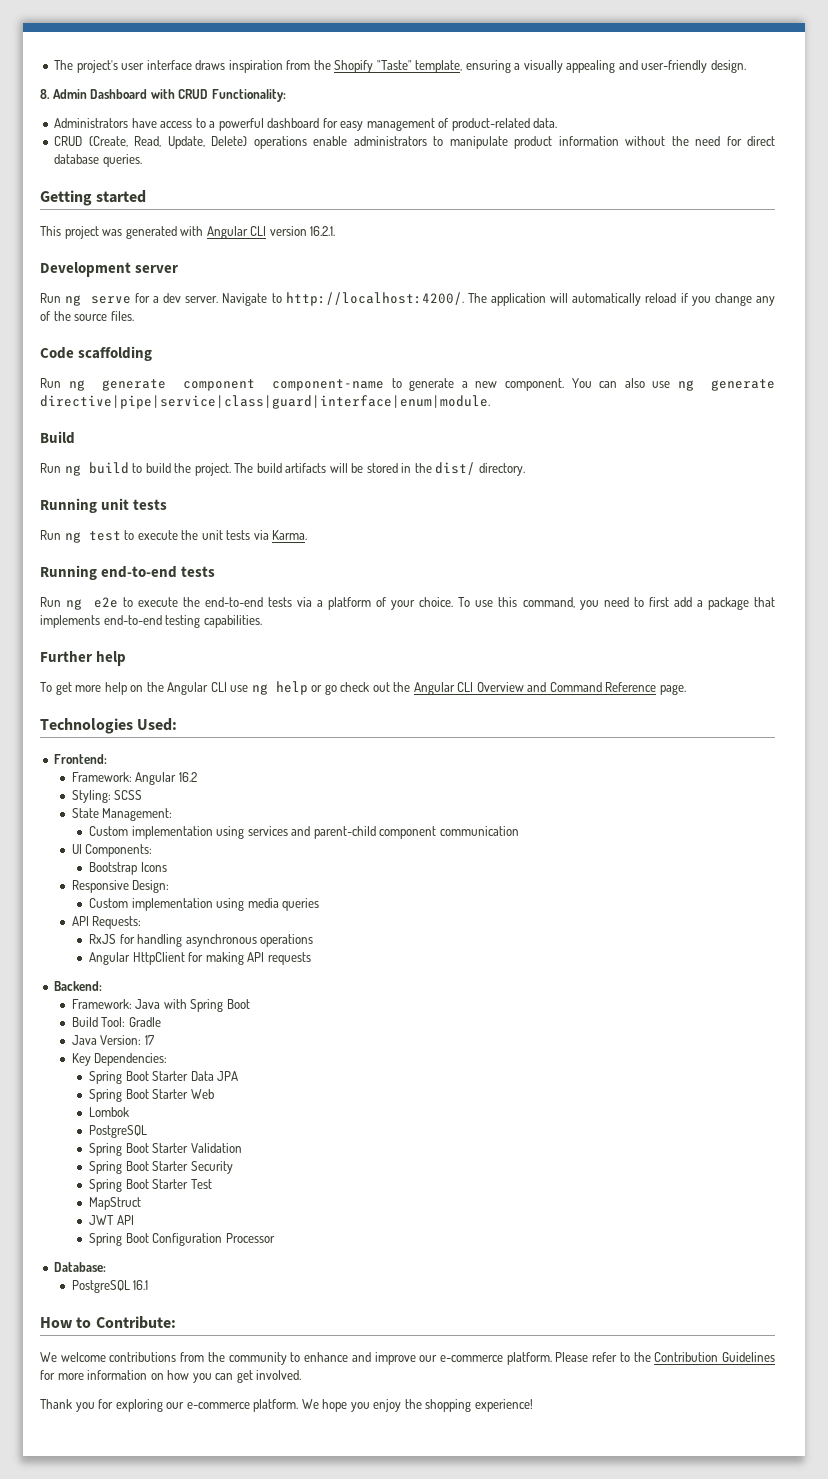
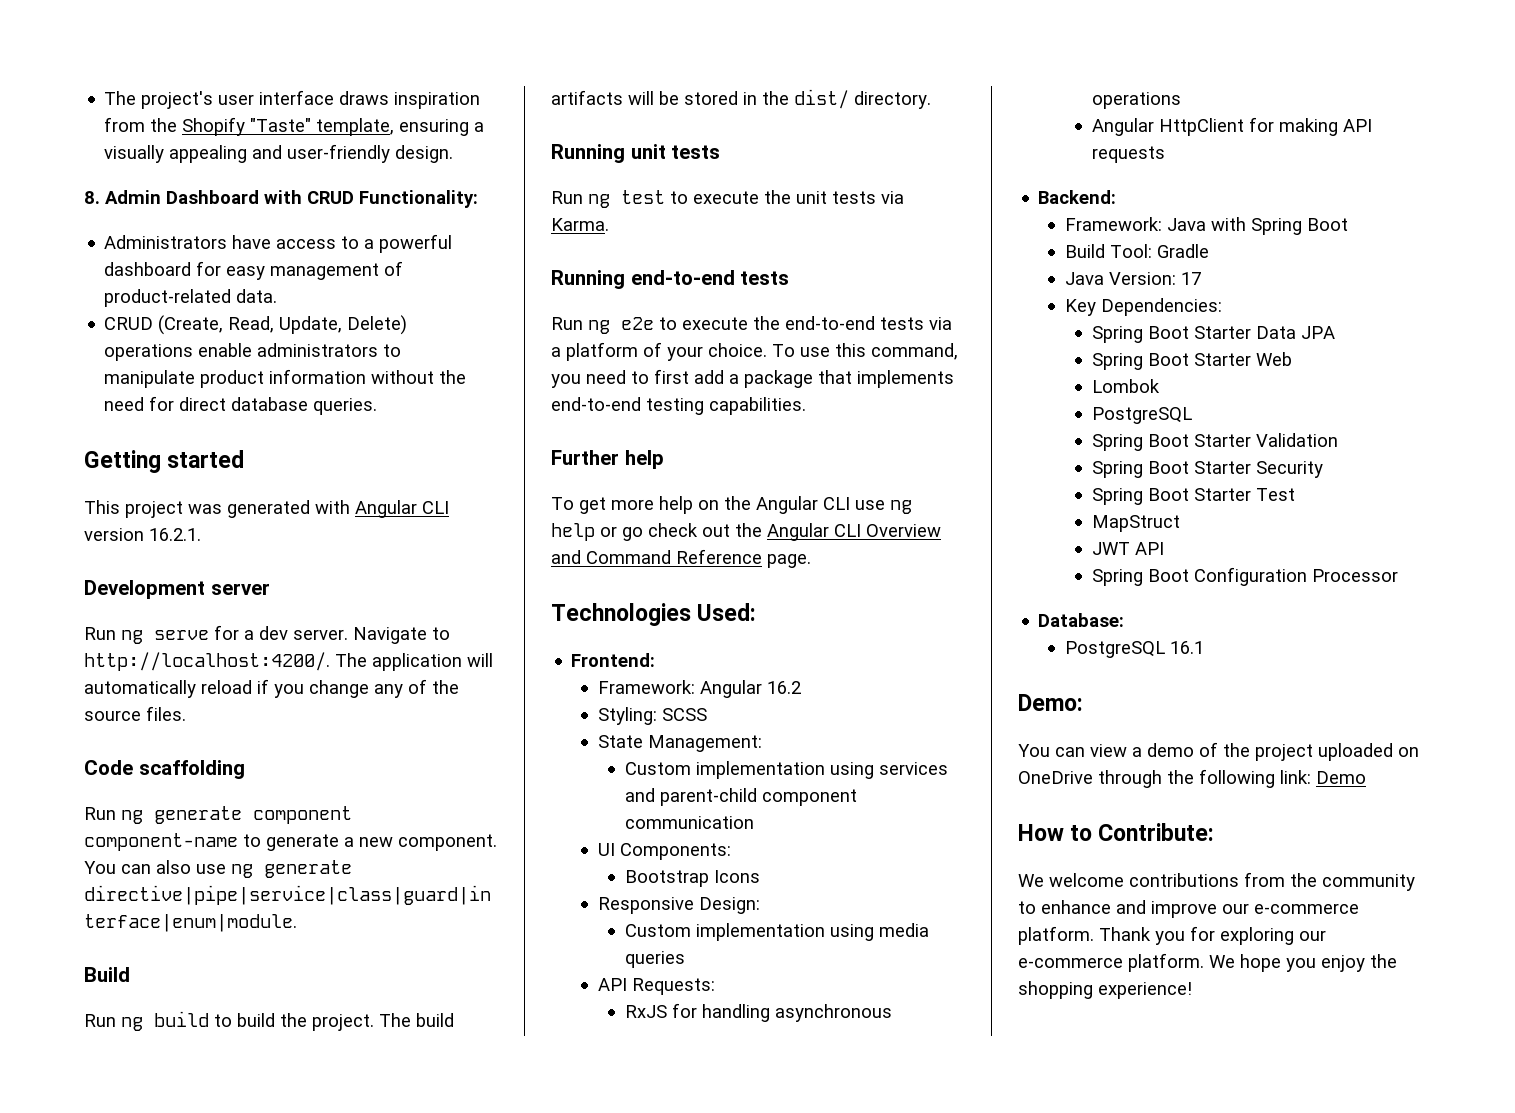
(149, 1285) none -> [1018,694,1083,711] [1018,742,1419,761] [1018,769,1366,788] // Demo: // You can view a demo of the project uploaded on OneDrive through the following link: Demo
[555,1352,775,1362] [40,1370,302,1383] Please refer to the Contribution Guidelines for more information on how you can get involved. // -> (1094, 935) none

